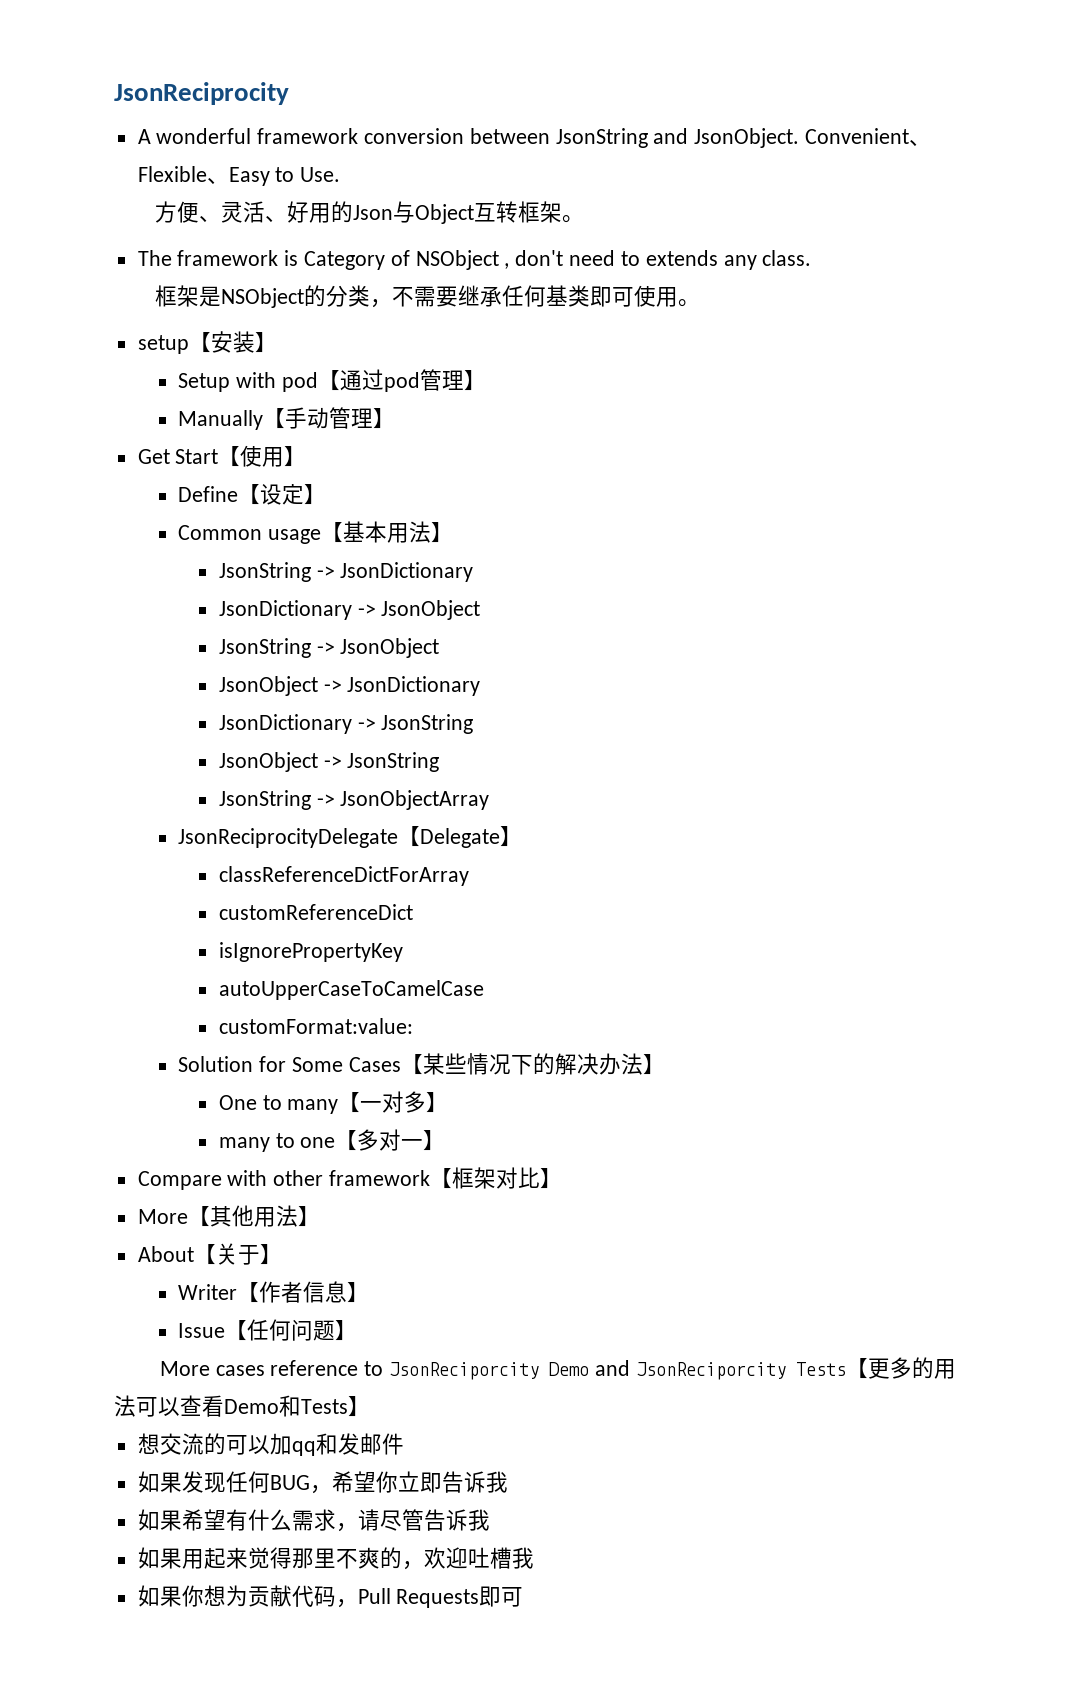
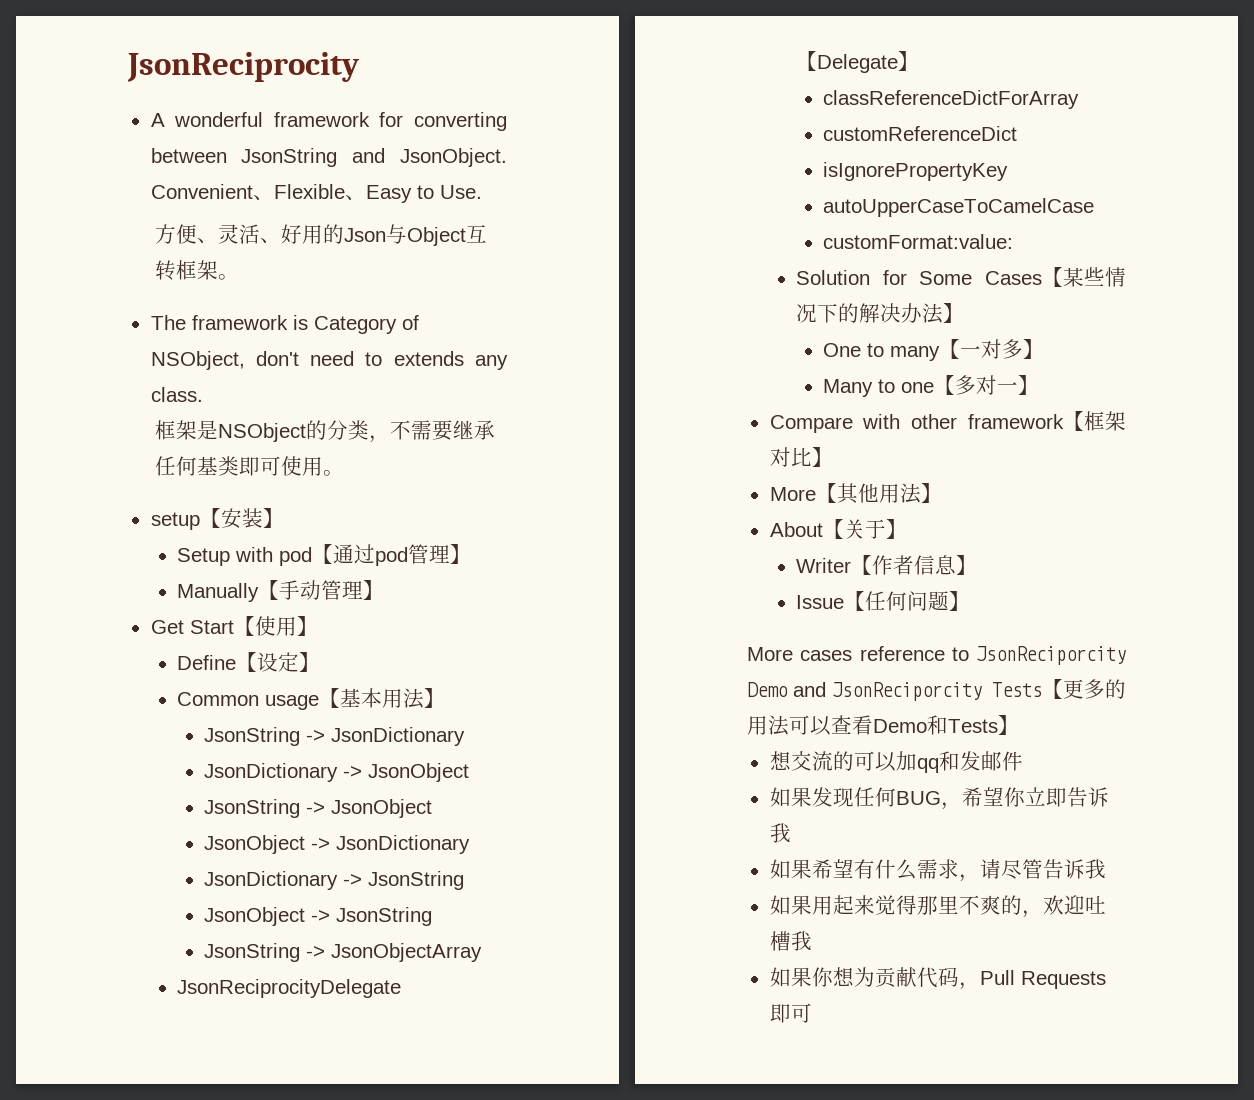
[364,128,465,144] conversion -> [379,112,507,131] for converting
[415,250,510,270] NSObject , -> [150,351,245,370] NSObject,
[218,1137,270,1152] many -> [823,379,874,397] Many

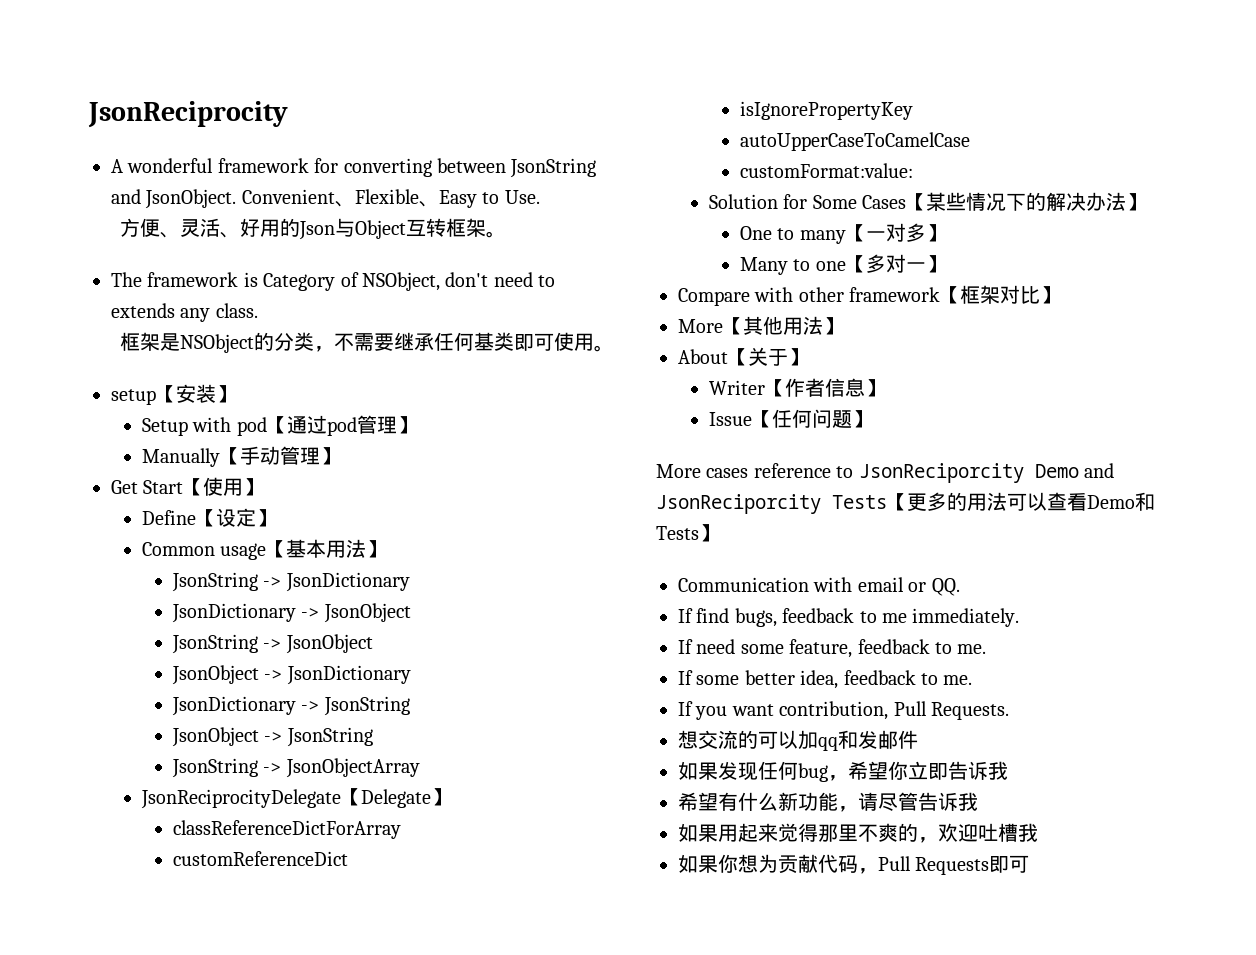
(1019, 725) none -> [678,577,960,596] [678,608,1020,627] [678,639,987,658] [678,670,973,689] [678,701,1009,720] // Communication with email or QQ. // If find bugs, feedback to me immediately. // If need some feature, feedback to me. // If some better idea, feedback to me. // If you want contribution, Pull Requests.
[895,791,941,805] BUG -> [798,763,828,782] bug
[769,859,812,879] 如果 -> (1008, 770) none
[916,859,959,879] 需求 -> [778,792,838,811] 新功能

